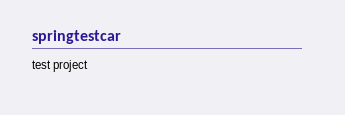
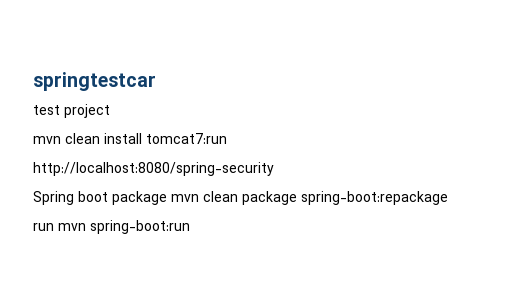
(89, 66) none -> [33,133,227,144] [33,162,274,176] [33,191,448,205] [33,220,190,234] // mvn clean install tomcat7:run // http://localhost:8080/spring-security // Spring boot package mvn clean package spring-boot:repackage // run mvn spring-boot:run

